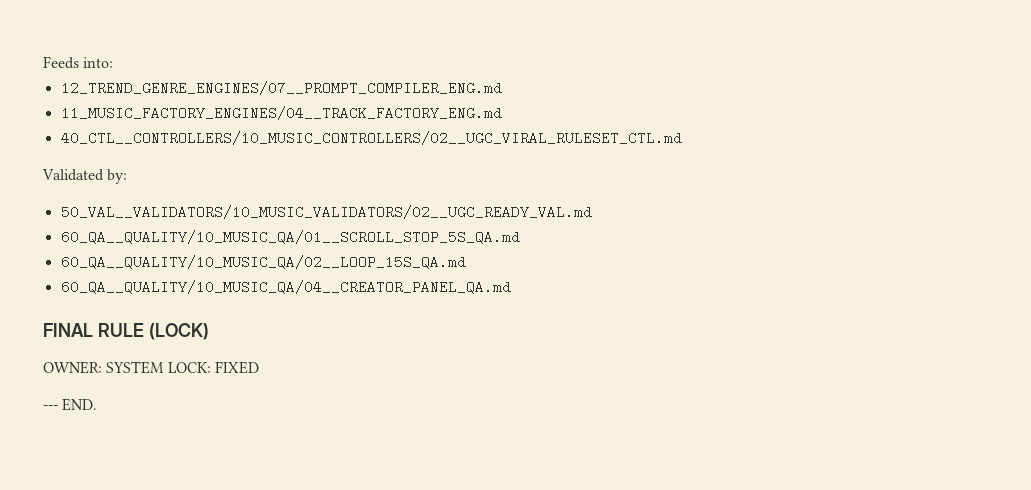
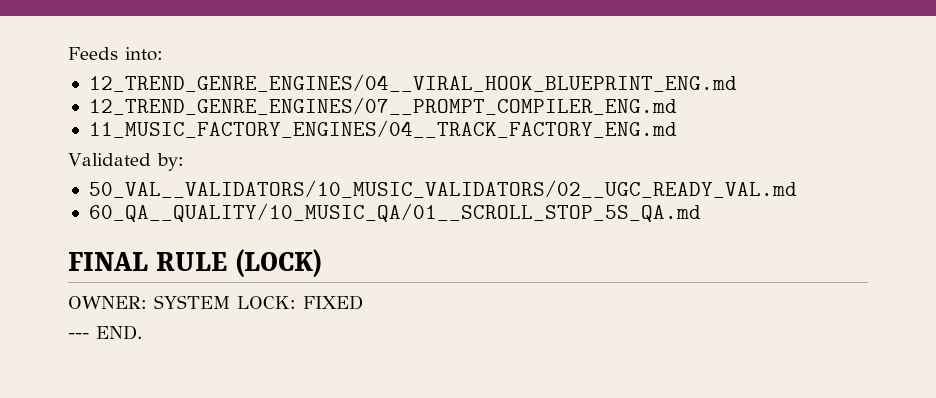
(114, 62) none -> [88,74,737,92] // 12_TREND_GENRE_ENGINES/04__VIRAL_HOOK_BLUEPRINT_ENG.md
[60,131,682,145] // 40_CTL__CONTROLLERS/10_MUSIC_CONTROLLERS/02__UGC_VIRAL_RULESET_CTL.md -> (677, 129) none
[60,255,466,269] [60,280,511,294] // 60_QA__QUALITY/10_MUSIC_QA/02__LOOP_15S_QA.md // 60_QA__QUALITY/10_MUSIC_QA/04__CREATOR_PANEL_QA.md -> (701, 212) none

